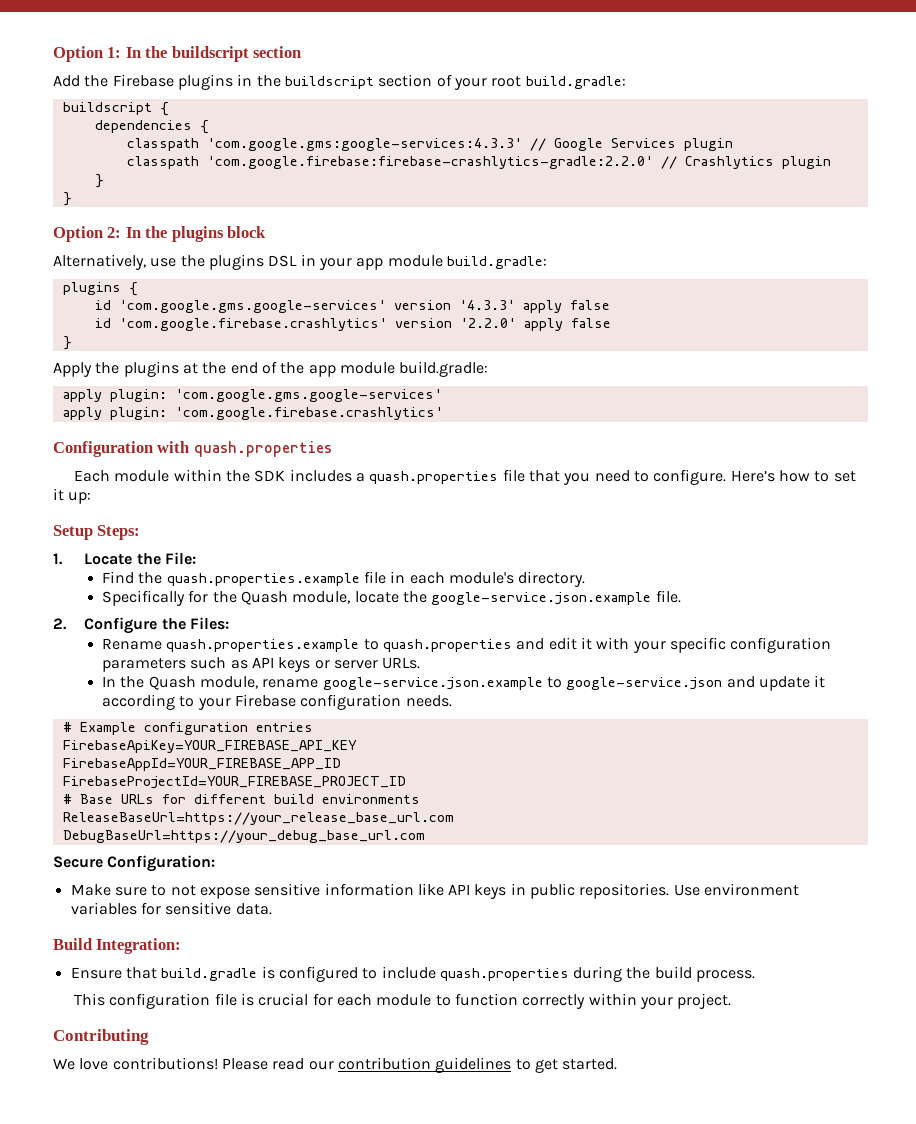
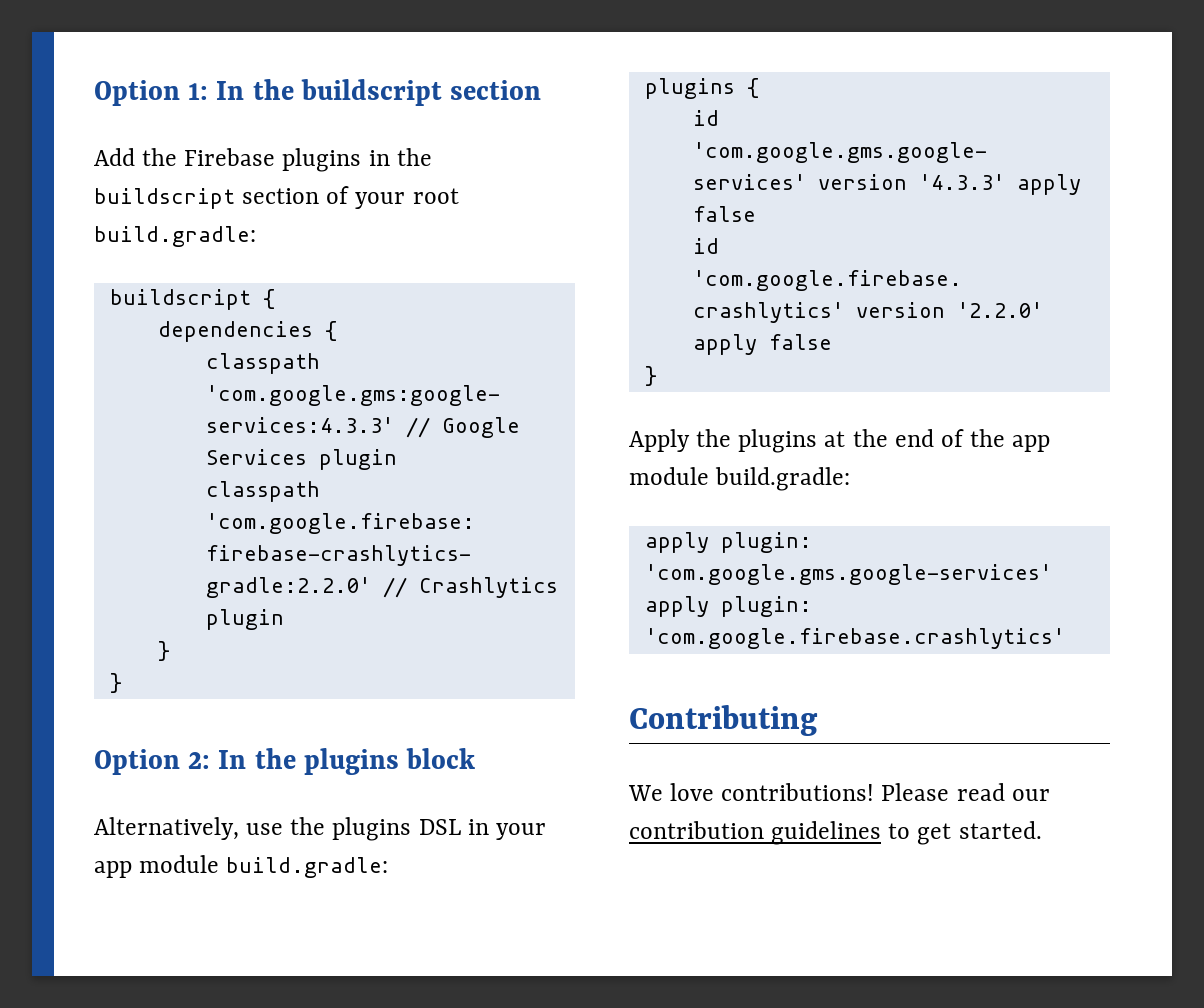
[53,441,332,457] [74,469,856,485] [53,488,92,504] [53,525,141,540] [53,552,196,565] [101,571,586,587] [101,590,681,606] [53,617,229,634] [101,637,832,653] [101,657,421,672] [101,675,826,691] [101,694,452,710] [62,722,313,735] [62,740,357,753] [62,758,341,771] [62,776,406,789] [62,794,420,804] [62,812,454,825] [62,830,425,843] [53,855,216,872] [70,883,800,899] [70,902,272,915] [53,938,182,954] [70,966,756,982] [74,993,732,1009] // Configuration with quash.properties // Each module within the SDK includes a quash.properties file that you need to configure. Here’s how to set it up: // Setup Steps: // 1. Locate the File: // Find the quash.properties.example file in each module's directory. // Specifically for the Quash module, locate the google-service.json.example file. // 2. Configure the Files: // Rename quash.properties.example to quash.properties and edit it with your specific configuration parameters such as API keys or server URLs. // In the Quash module, rename google-service.json.example to google-service.json and update it according to your Firebase configuration needs. // # Example configuration entries // FirebaseApiKey=YOUR_FIREBASE_API_KEY // FirebaseAppId=YOUR_FIREBASE_APP_ID // FirebaseProjectId=YOUR_FIREBASE_PROJECT_ID // # Base URLs for different build environments // ReleaseBaseUrl=https://your_release_base_url.com // DebugBaseUrl=https://your_debug_base_url.com // Secure Configuration: // Make sure to not expose sensitive information like API keys in public repositories. Use environment variables for sensitive data. // Build Integration: // Ensure that build.gradle is configured to include quash.properties during the build process. // This configuration file is crucial for each module to function correctly within your project. -> (1065, 638) none

